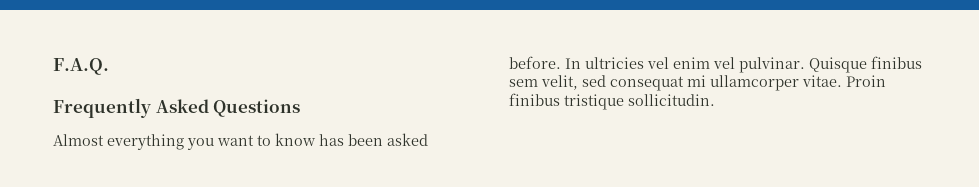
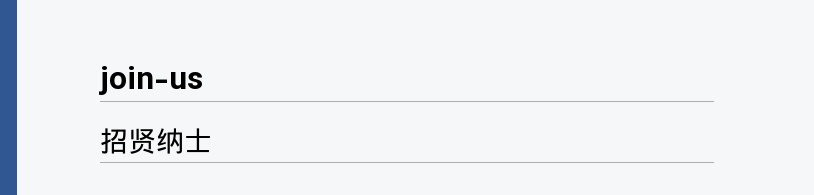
[53,58,109,75] [53,98,301,118] [53,133,428,150] [509,56,922,73] [509,75,886,91] [509,93,715,110] F.A.Q. // Frequently Asked Questions // Almost everything you want to know has been asked before. In ultricies vel enim vel pulvinar. Quisque finibus sem velit, sed consequat mi ullamcorper vitae. Proin finibus tristique sollicitudin. -> [99,66,203,95] [100,128,212,154] join-us // 招贤纳士

